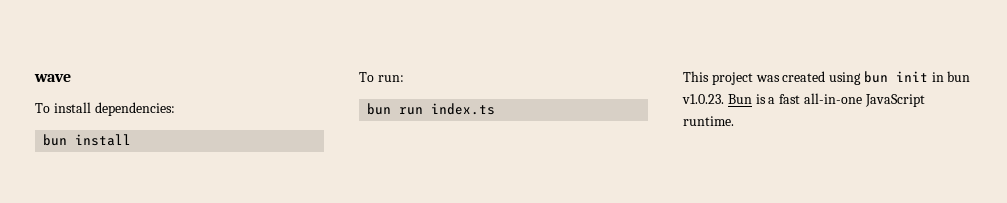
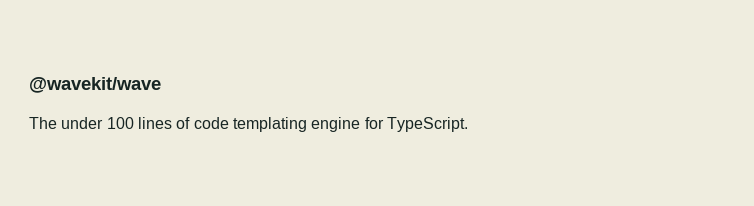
[34,74,71,82] [35,102,175,116] [43,134,132,146] [359,72,404,82] [367,103,496,115] [683,71,971,85] [682,93,925,107] [683,116,734,126] wave // To install dependencies: // bun install // To run: // bun run index.ts // This project was created using bun init in bun v1.0.23. Bun is a fast all-in-one JavaScript runtime. -> [29,77,161,93] [29,117,468,132] @wavekit/wave // The under 100 lines of code templating engine for TypeScript.

